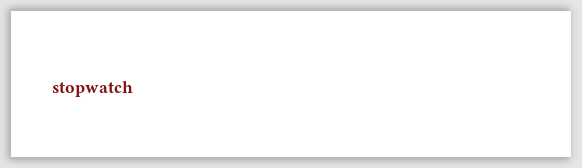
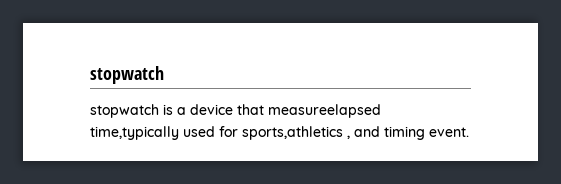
[52,81,133,97] stopwatch -> [90,66,164,84] [90,104,381,118] [90,126,469,140] stopwatch // stopwatch is a device that measureelapsed time,typically used for sports,athletics , and timing event.

